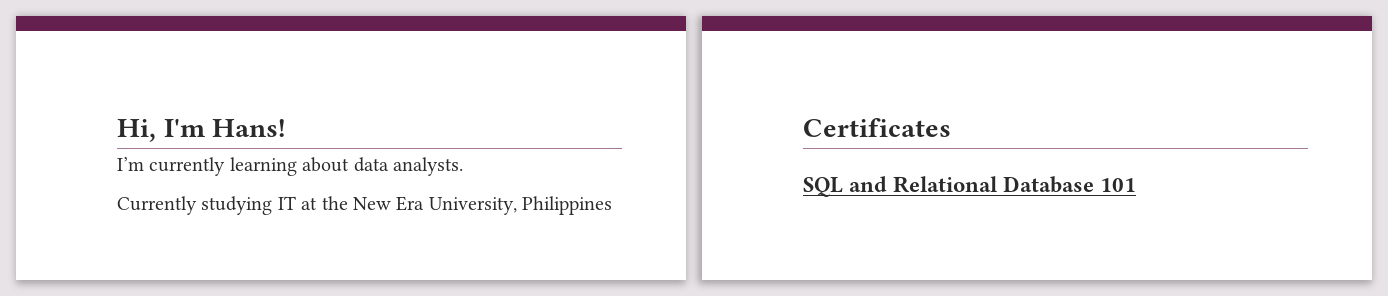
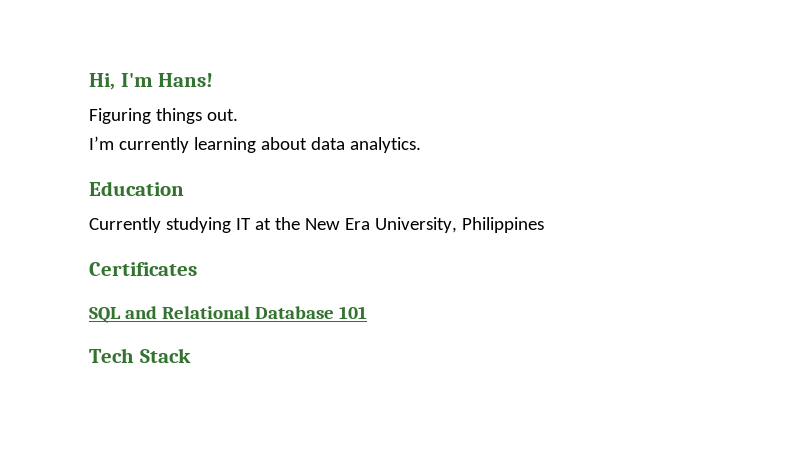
(286, 128) none -> [89,108,238,124] // Figuring things out.
[393,157,463,176] analysts. -> [349,137,421,153] [89,181,184,196] analytics. // Education
(1137, 185) none -> [89,348,191,363] // Tech Stack

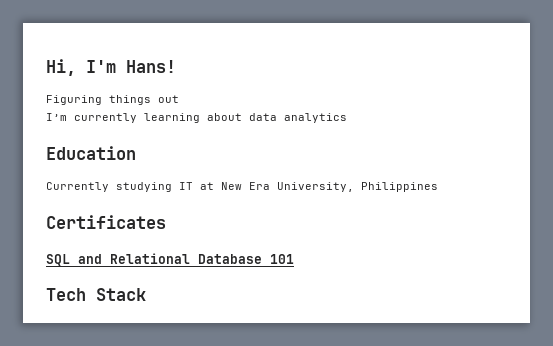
[206,109,238,121] out. -> [158,95,179,103] out
[349,137,421,153] analytics. -> [284,113,347,123] analytics
[274,217,300,230] the -> (214, 186) none

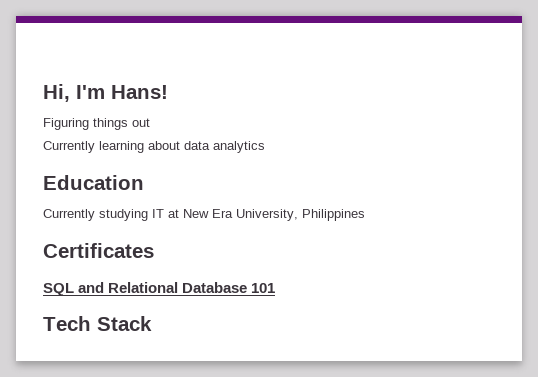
[46,113,137,123] I’m currently -> [43,141,95,153] Currently

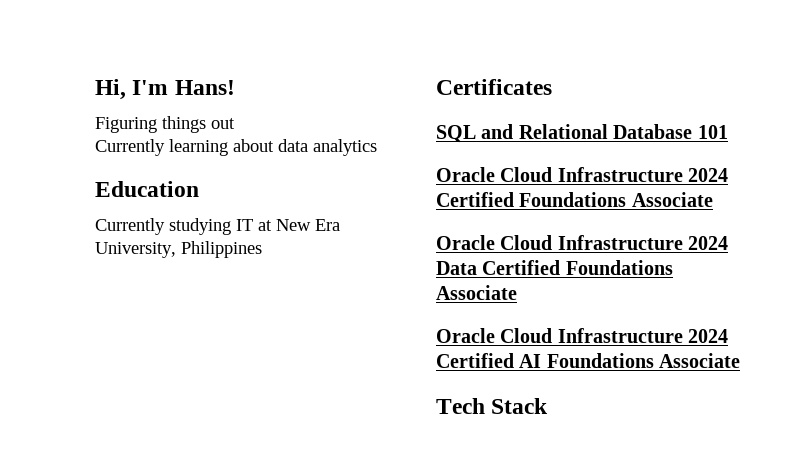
(276, 288) none -> [436,167,729,182] [436,192,713,207] [436,235,729,250] [436,260,673,275] [436,285,517,300] [436,328,729,343] [436,353,741,368] // Oracle Cloud Infrastructure 2024 Certified Foundations Associate // Oracle Cloud Infrastructure 2024 Data Certified Foundations Associate // Oracle Cloud Infrastructure 2024 Certified AI Foundations Associate

